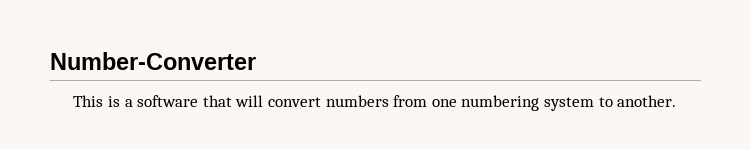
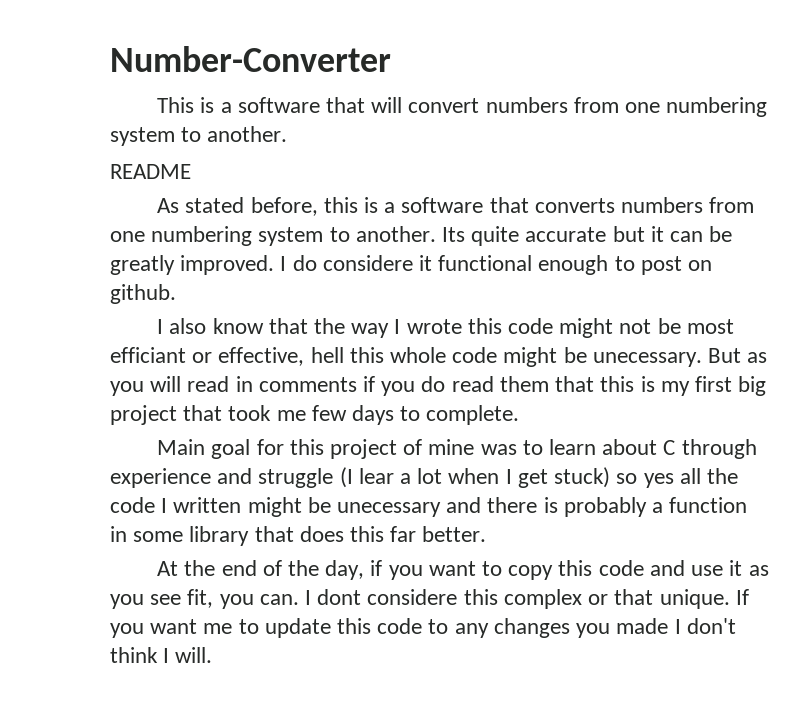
(677, 101) none -> [110,164,191,179] [157,197,755,216] [110,226,733,246] [110,255,713,275] [110,284,176,304] [157,318,734,338] [110,347,768,367] [110,376,767,396] [110,405,520,425] [157,439,757,459] [110,467,738,488] [110,497,748,517] [110,526,487,546] [157,560,769,580] [110,589,749,609] [110,618,736,638] [110,647,213,663] // README // As stated before, this is a software that converts numbers from one numbering system to another. Its quite accurate but it can be greatly improved. I do considere it functional enough to post on github. // I also know that the way I wrote this code might not be most efficiant or effective, hell this whole code might be unecessary. But as you will read in comments if you do read them that this is my first big project that took me few days to complete. // Main goal for this project of mine was to learn about C through experience and struggle (I lear a lot when I get stuck) so yes all the code I written might be unecessary and there is probably a function in some library that does this far better. // At the end of the day, if you want to copy this code and use it as you see fit, you can. I dont considere this complex or that unique. If you want me to update this code to any changes you made I don't think I will.

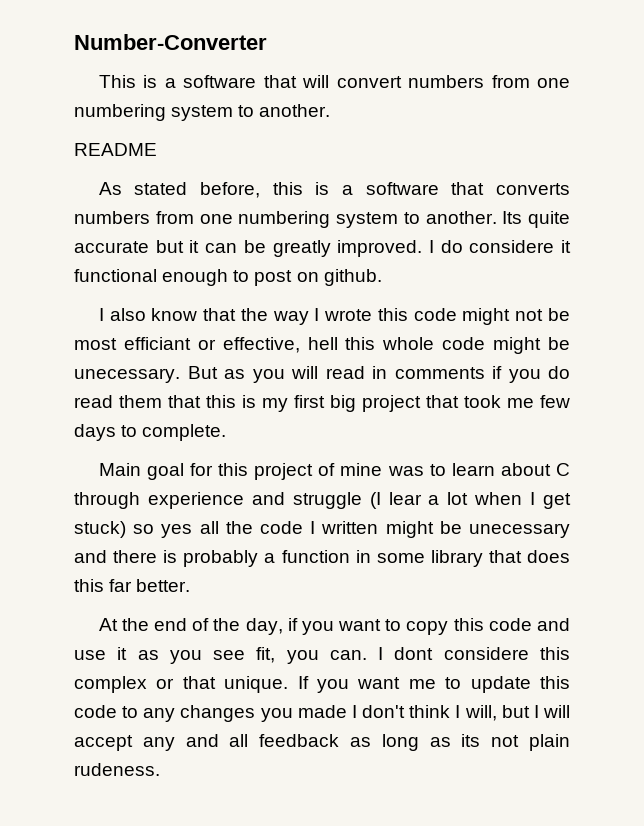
[175,647,213,663] will. -> [464,705,570,721] [74,734,571,751] [74,763,160,776] will, but I will accept any and all feedback as long as its not plain rudeness.

